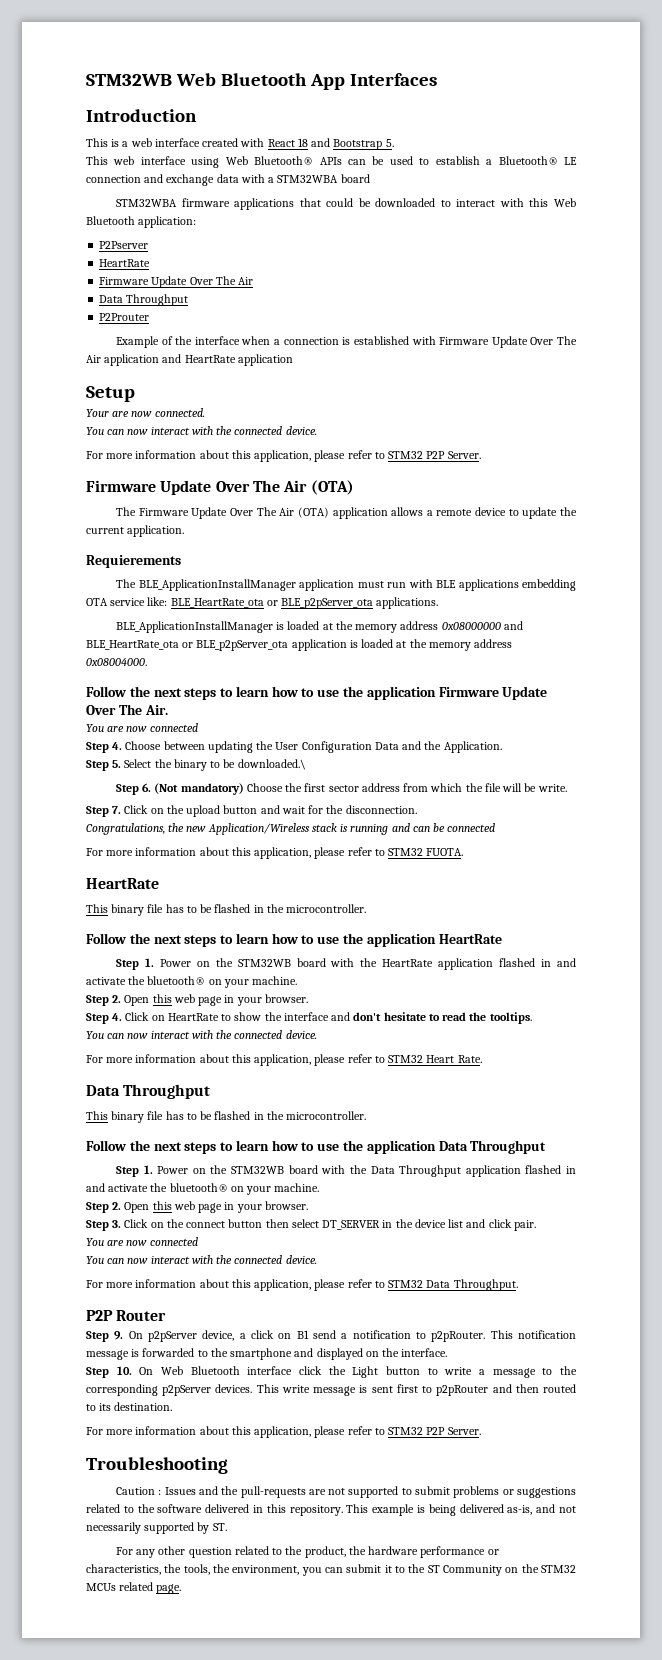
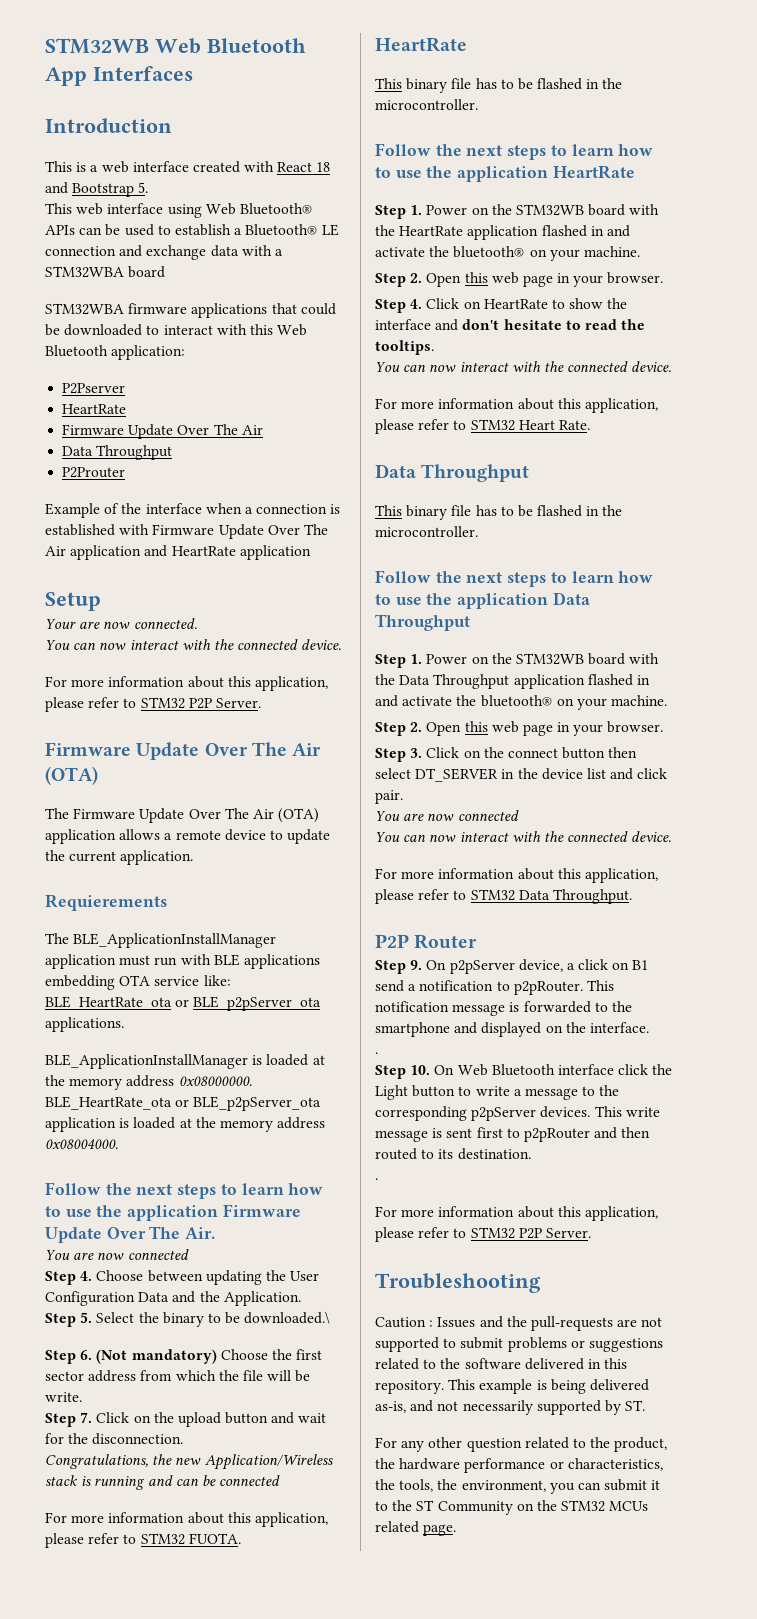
[441,621,523,630] 0x08000000 and -> [178,1076,252,1086] 0x08000000.
(448, 1352) none -> [375,1052,378,1054] // .
(173, 1406) none -> [375,1178,378,1180] // .

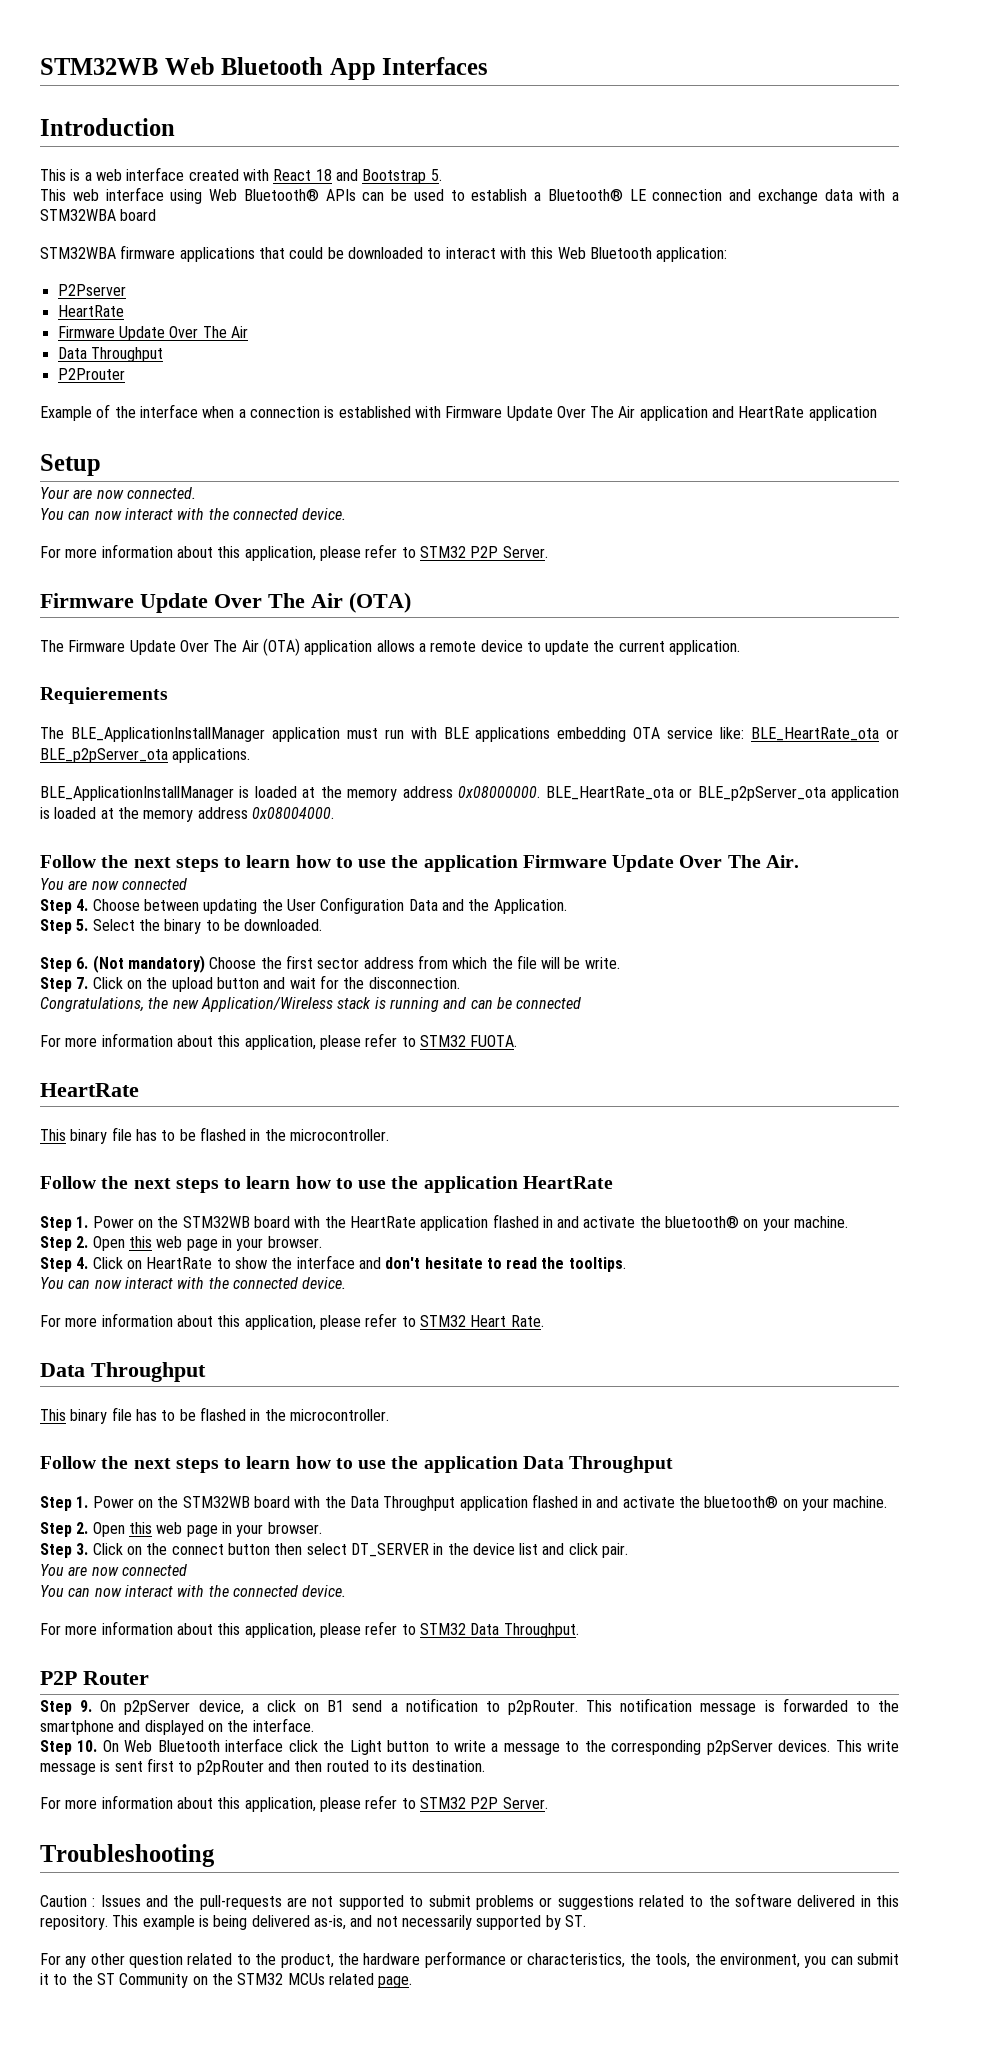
[244,1311,331,1324] downloaded.\ -> [244,919,323,931] downloaded.
[375,1052,378,1054] // . -> (314, 1725) none
[375,1178,378,1180] // . -> (485, 1766) none

